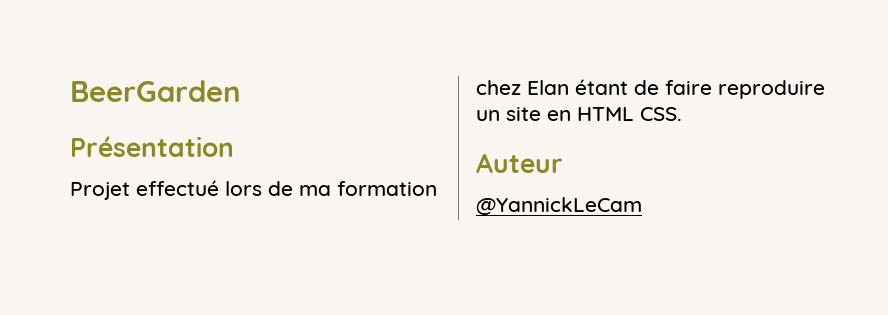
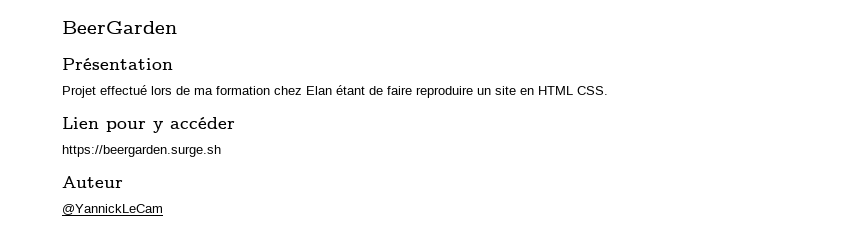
(682, 114) none -> [62,117,235,133] [62,145,221,157] // Lien pour y accéder // https://beergarden.surge.sh

